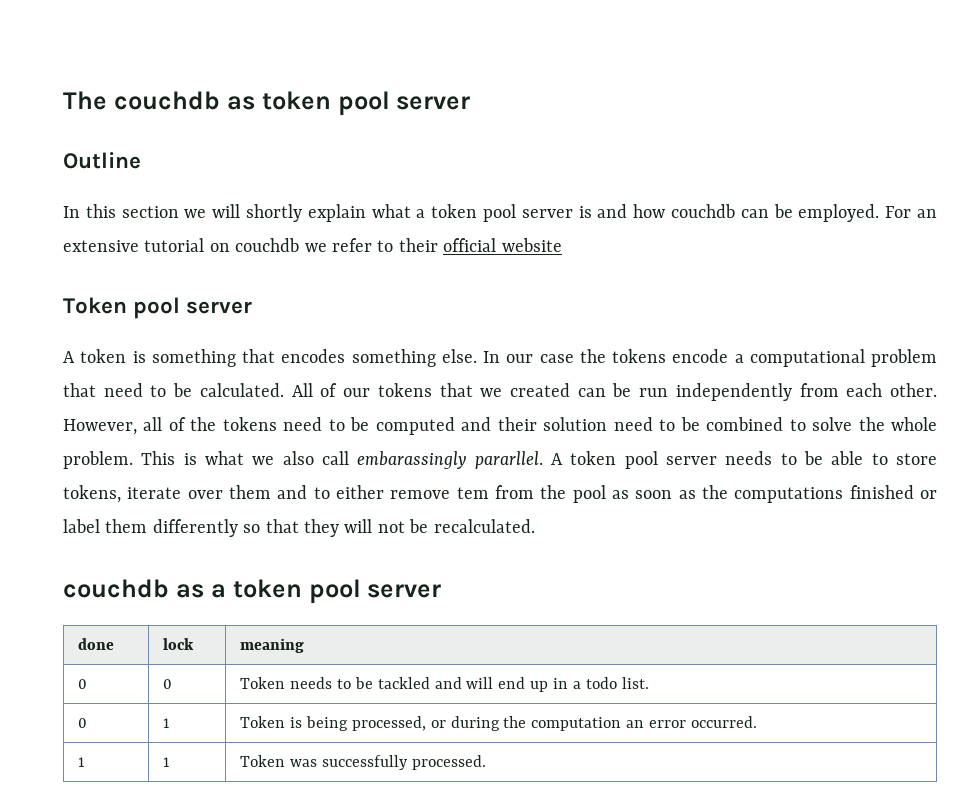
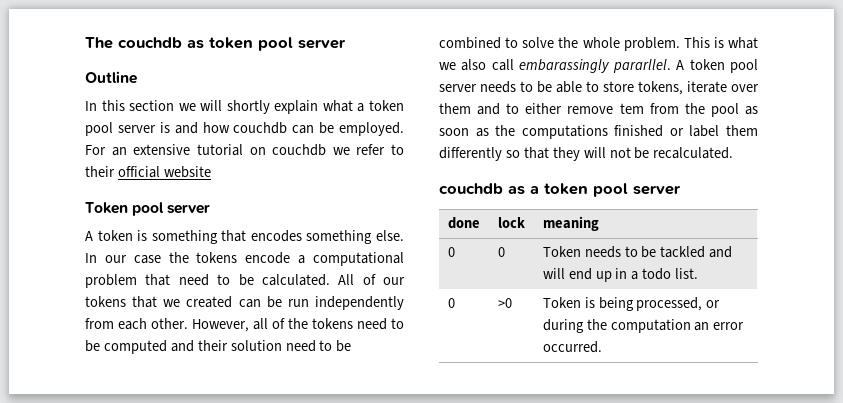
[163,718,171,728] 1 -> [497,298,512,308] >0
[78,757,86,767] [163,757,171,767] [240,755,486,770] // 1 | 1 | Token was successfully processed. -> (602, 347) none

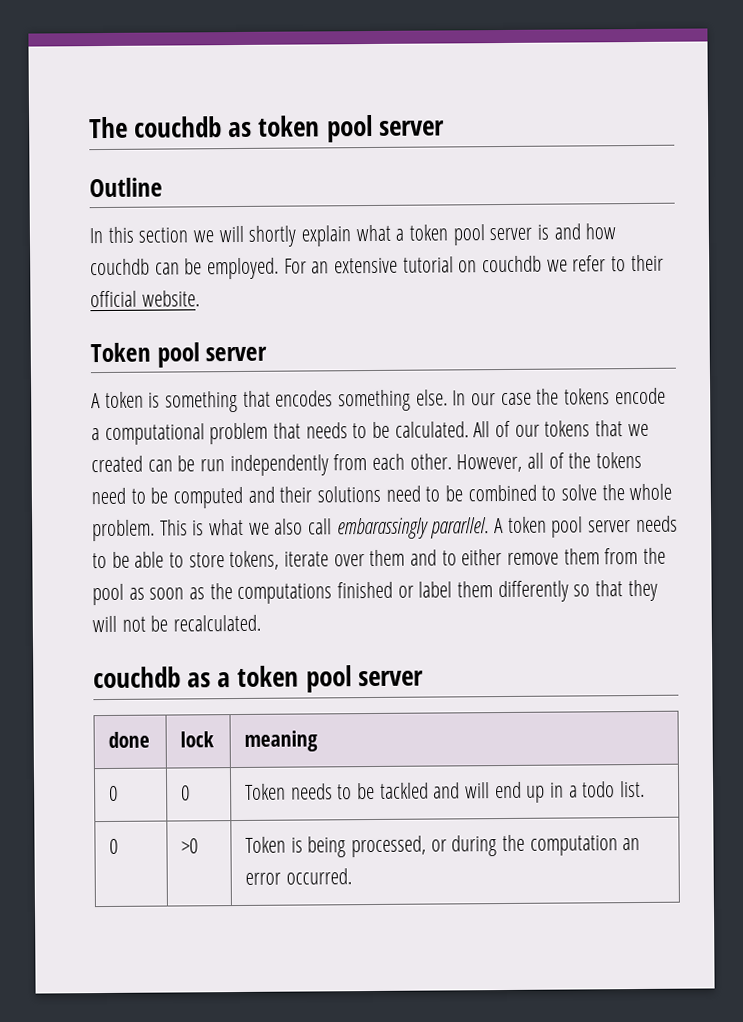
[163,166,211,178] website -> [141,290,200,307] website.
[178,274,209,286] need -> [305,422,348,439] needs
[230,340,282,351] solution -> [317,485,382,503] solutions
[619,103,644,114] tem -> [563,548,600,565] them

